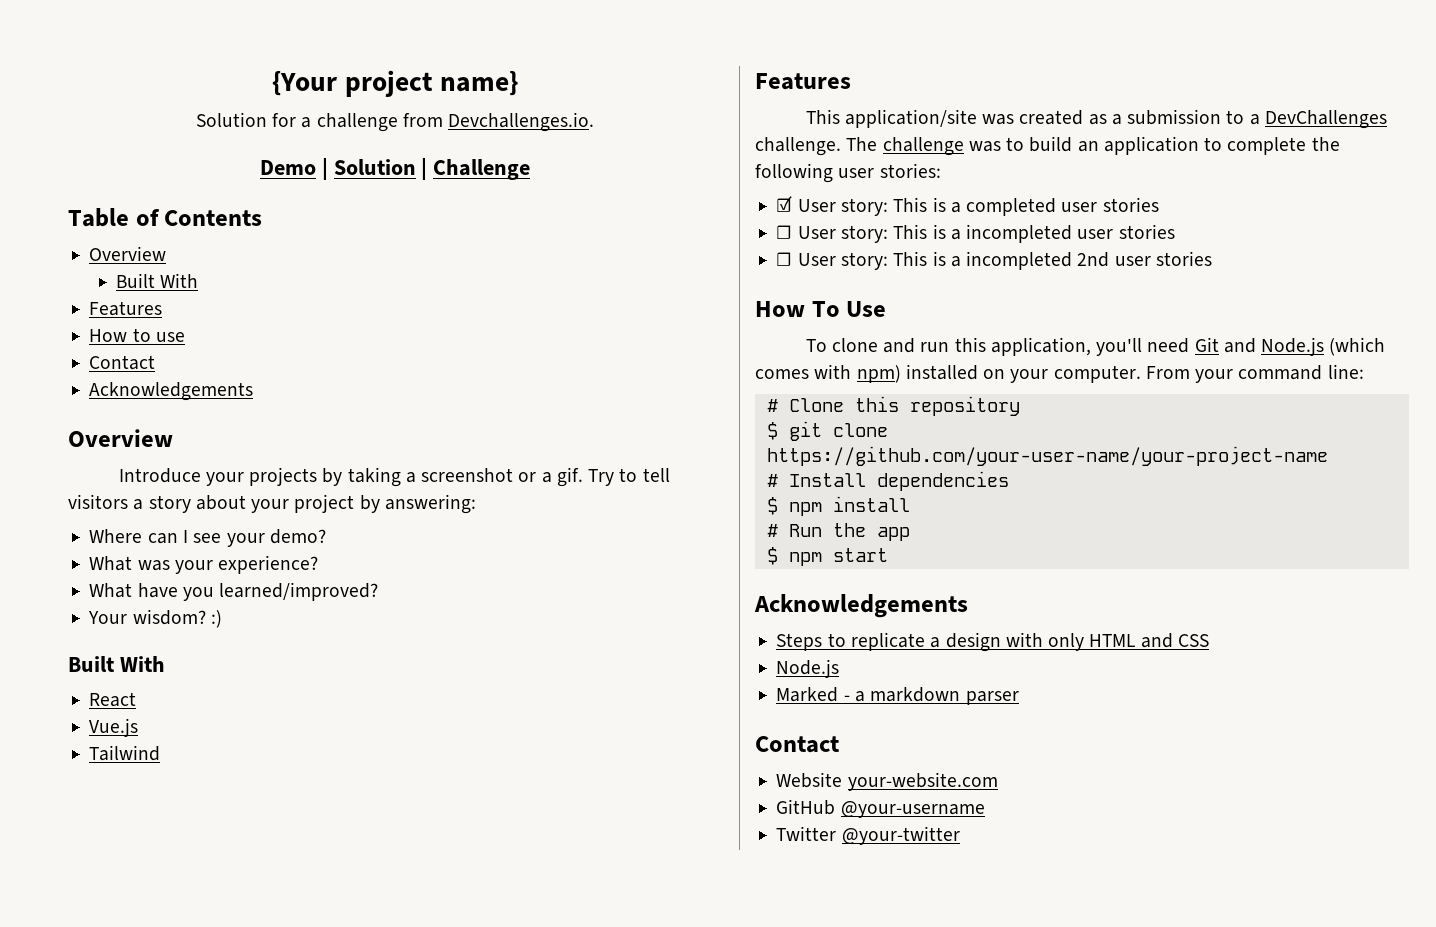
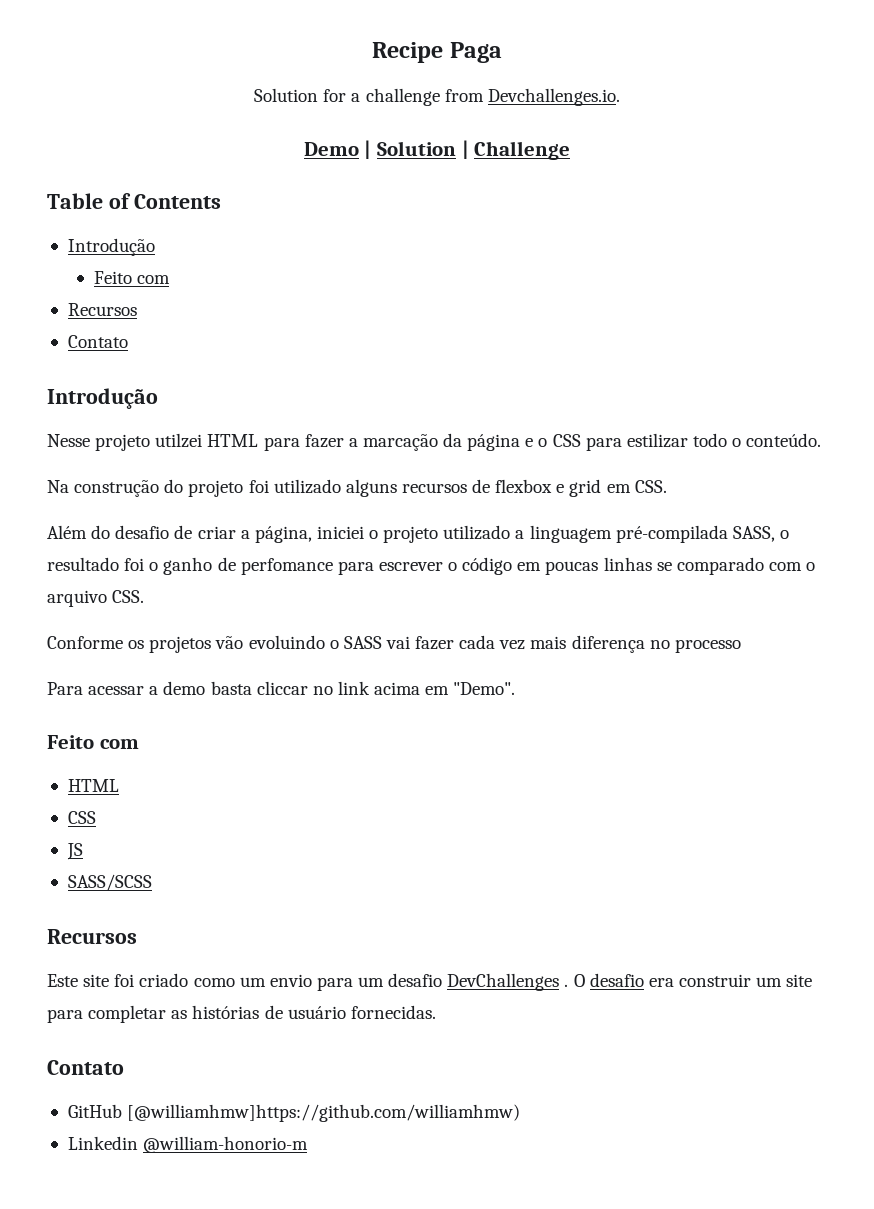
[272,70,518,97] {Your project name} -> [372,42,502,63] Recipe Paga
[89,246,167,261] [116,273,199,288] [89,301,163,316] [89,328,185,342] [89,355,156,370] [89,382,254,401] [68,429,173,447] [118,467,670,487] [68,494,476,514] [89,529,326,547] [89,555,319,574] [89,582,379,601] [88,609,222,628] [68,656,165,672] [89,692,137,707] [89,718,139,737] [89,745,161,761] [755,73,851,90] [805,109,1387,129] [755,136,1340,156] [755,163,941,183] [776,196,1159,216] [776,224,1175,243] [776,251,1212,270] [755,301,887,317] [805,337,1386,356] [755,364,1364,383] [766,396,1020,416] [766,421,888,441] [766,446,1328,466] [766,471,1009,491] [766,496,910,516] [766,523,910,541] [766,547,888,566] [754,594,968,618] [776,632,1209,652] [776,659,840,678] [776,687,1019,705] [755,736,839,753] [776,772,998,791] [776,799,985,818] [776,826,960,845] Overview // Built With // Features // How to use // Contact // Acknowledgements // Overview // Introduce your projects by taking a screenshot or a gif. Try to tell visitors a story about your project by answering: // Where can I see your demo? // What was your experience? // What have you learned/improved? // Your wisdom? :) // Built With // React // Vue.js // Tailwind // Features // This application/site was created as a submission to a DevChallenges challenge. The challenge was to build an application to complete the following user stories: // ☑ User story: This is a completed user stories // ☐ User story: This is a incompleted user stories // ☐ User story: This is a incompleted 2nd user stories // How To Use // To clone and run this application, you'll need Git and Node.js (which comes with npm) installed on your computer. From your command line: // # Clone this repository // $ git clone https://github.com/your-user-name/your-project-name // # Install dependencies // $ npm install // # Run the app // $ npm start // Acknowledgements // Steps to replicate a design with only HTML and CSS // Node.js // Marked - a markdown parser // Contact // Website your-website.com // GitHub @your-username // Twitter @your-twitter -> [67,238,155,256] [94,271,171,284] [67,303,137,316] [67,335,128,348] [47,388,158,409] [47,433,822,451] [47,479,667,497] [47,525,789,543] [47,557,816,575] [47,590,145,607] [47,635,741,653] [47,681,516,695] [47,735,139,749] [67,779,119,792] [67,811,96,824] [66,843,83,860] [67,874,152,891] [47,929,137,944] [47,973,813,991] [47,1005,436,1023] [47,1060,124,1075] [67,1104,521,1122] [67,1136,309,1153] Introdução // Feito com // Recursos // Contato // Introdução // Nesse projeto utilzei HTML para fazer a marcação da página e o CSS para estilizar todo o conteúdo. // Na construção do projeto foi utilizado alguns recursos de flexbox e grid em CSS. // Além do desafio de criar a página, iniciei o projeto utilizado a linguagem pré-compilada SASS, o resultado foi o ganho de perfomance para escrever o código em poucas linhas se comparado com o arquivo CSS. // Conforme os projetos vão evoluindo o SASS vai fazer cada vez mais diferença no processo // Para acessar a demo basta cliccar no link acima em "Demo". // Feito com // HTML // CSS // JS // SASS/SCSS // Recursos // Este site foi criado como um envio para um desafio DevChallenges . O desafio era construir um site para completar as histórias de usuário fornecidas. // Contato // GitHub [@williamhmw]https://github.com/williamhmw) // Linkedin @william-honorio-m

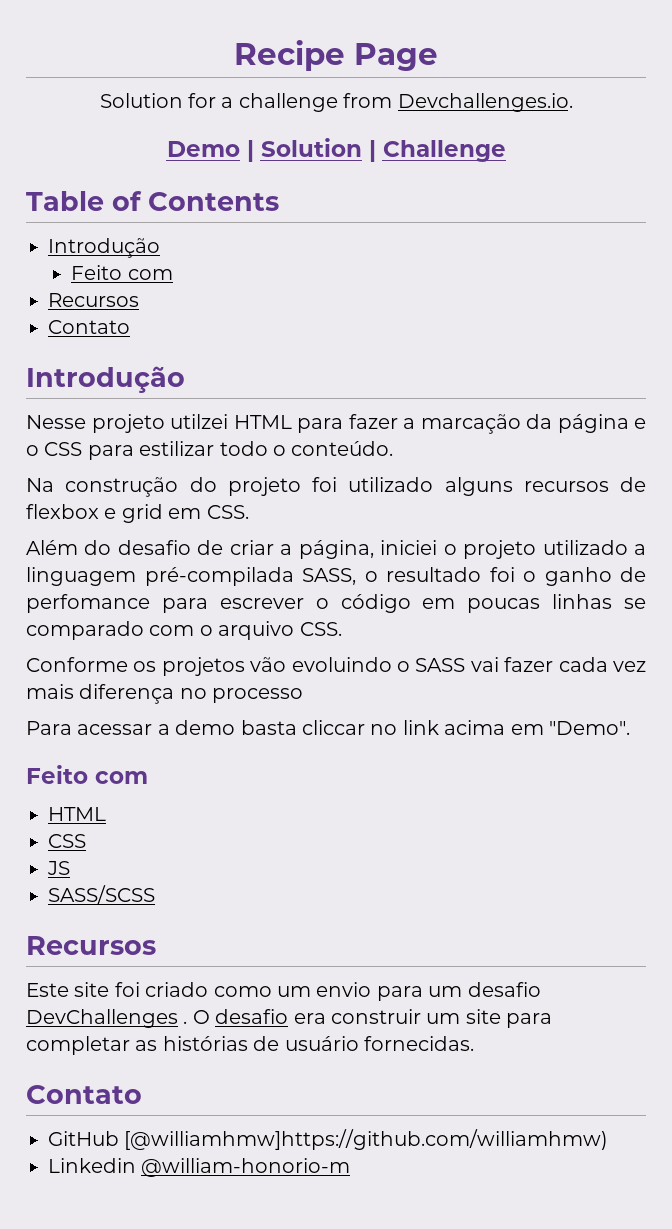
[449,42,502,63] Paga -> [354,43,438,71] Page

